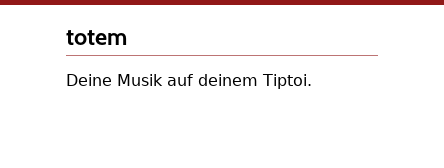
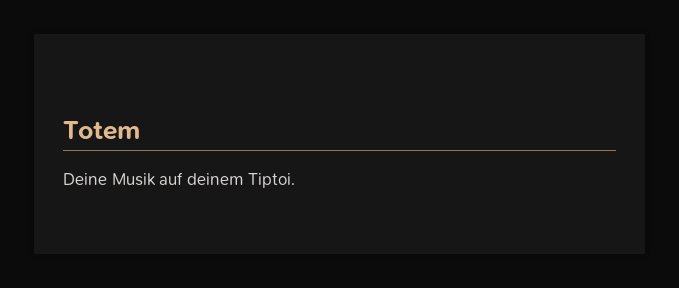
[66,30,127,45] totem -> [63,121,140,140] Totem

